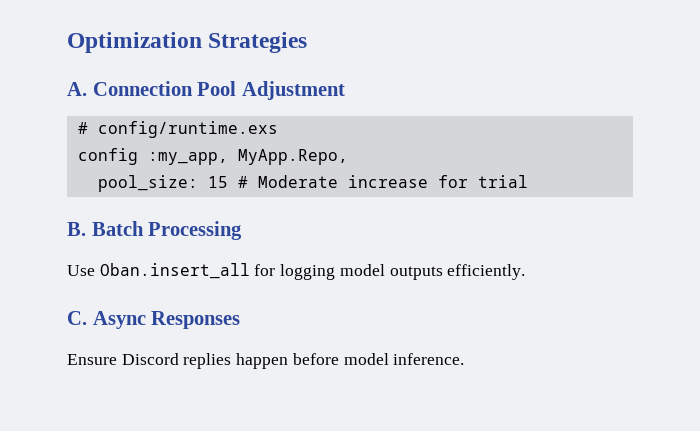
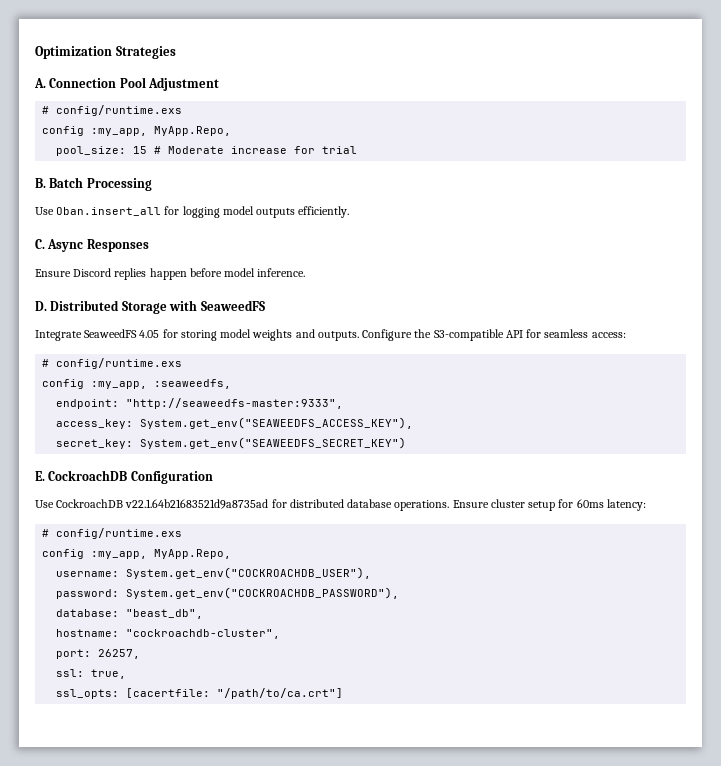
(465, 359) none -> [35,300,265,314] [35,329,626,341] [42,358,183,369] [42,379,232,389] [56,398,344,409] [56,417,414,429] [56,437,407,449] [35,470,213,484] [35,499,646,511] [42,528,183,539] [42,549,232,559] [56,567,372,579] [56,587,400,599] [56,609,204,619] [56,629,281,639] [56,649,141,659] [56,669,127,679] [56,688,344,699] // D. Distributed Storage with SeaweedFS // Integrate SeaweedFS 4.05 for storing model weights and outputs. Configure the S3-compatible API for seamless access: // # config/runtime.exs // config :my_app, :seaweedfs, // endpoint: "http://seaweedfs-master:9333", // access_key: System.get_env("SEAWEEDFS_ACCESS_KEY"), // secret_key: System.get_env("SEAWEEDFS_SECRET_KEY") // E. CockroachDB Configuration // Use CockroachDB v22.1.64b21683521d9a8735ad for distributed database operations. Ensure cluster setup for 60ms latency: // # config/runtime.exs // config :my_app, MyApp.Repo, // username: System.get_env("COCKROACHDB_USER"), // password: System.get_env("COCKROACHDB_PASSWORD"), // database: "beast_db", // hostname: "cockroachdb-cluster", // port: 26257, // ssl: true, // ssl_opts: [cacertfile: "/path/to/ca.crt"]

